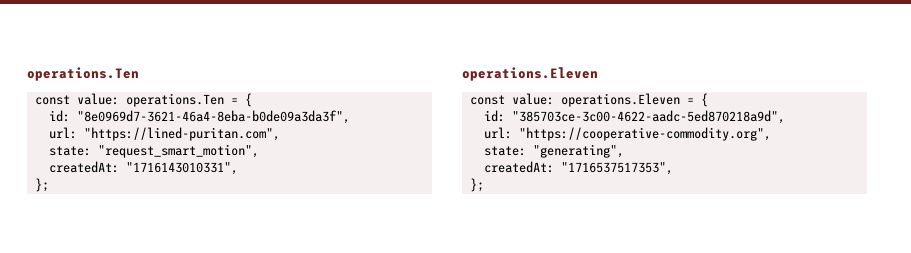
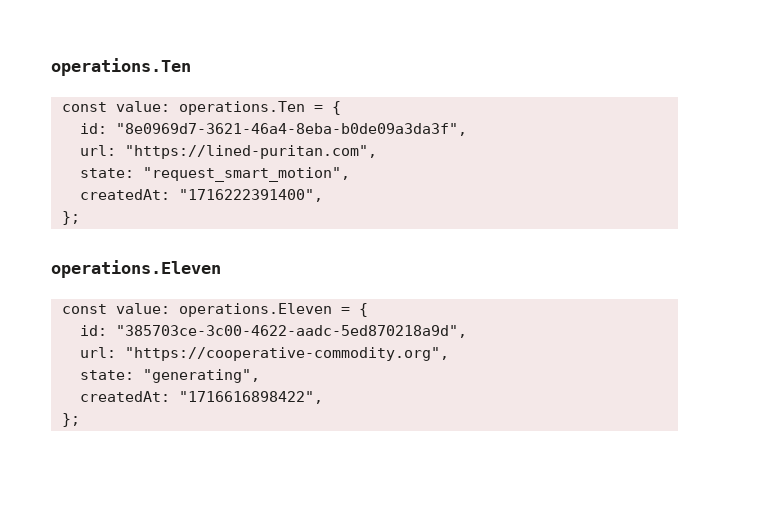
[126,162,239,175] "1716143010331", -> [178,189,323,202] "1716222391400",
[561,162,674,175] "1716537517353", -> [178,391,323,404] "1716616898422",

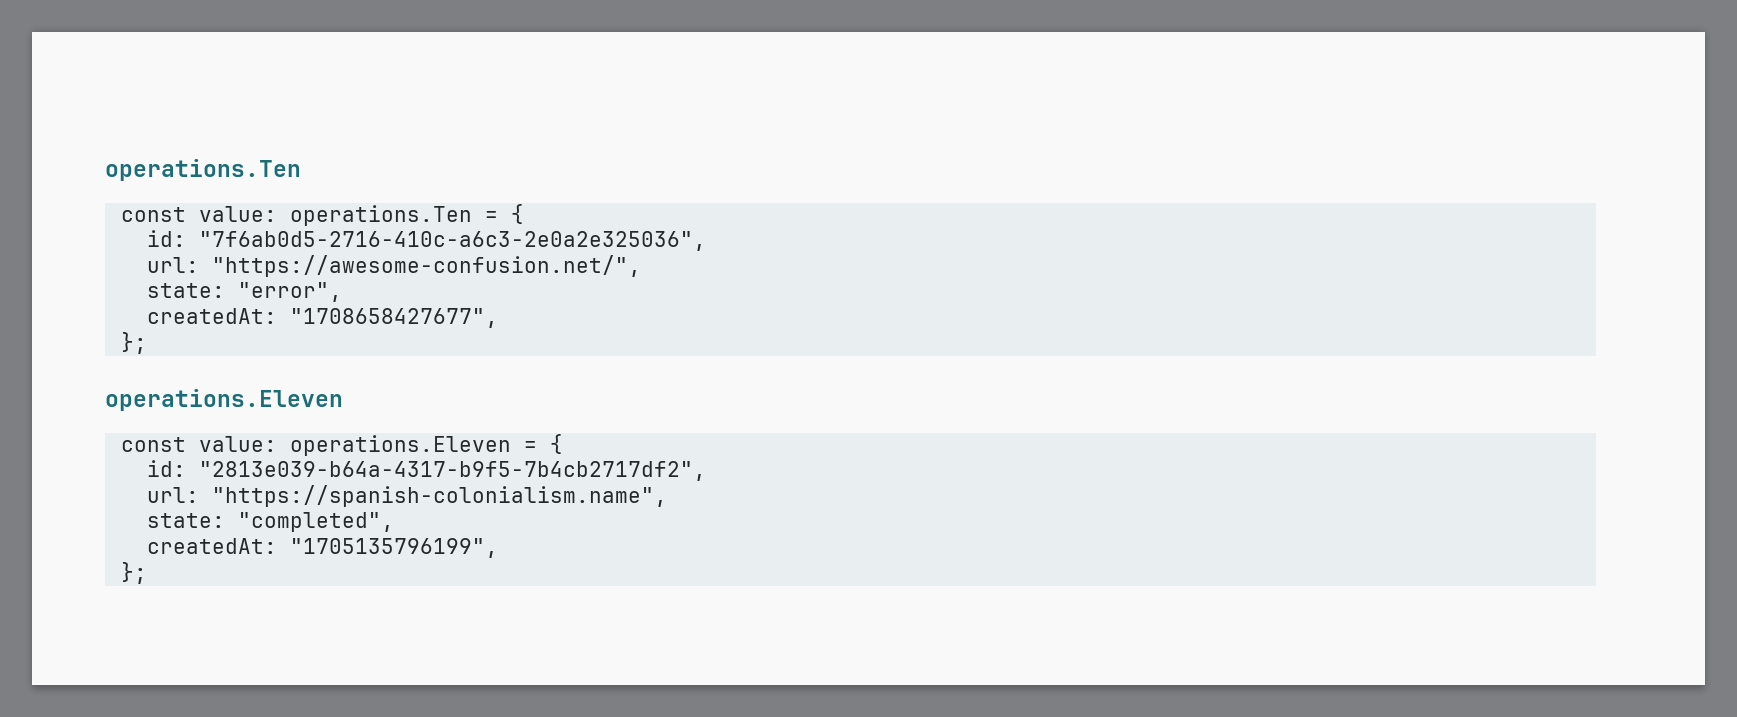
[115,123,467,136] [79,145,377,159] [79,167,350,182] [79,189,323,202] "8e0969d7-3621-46a4-8eba-b0de09a3da3f", // url: "https://lined-puritan.com", // state: "request_smart_motion", // createdAt: "1716222391400", -> [198,231,706,251] [146,255,641,277] [146,282,342,302] [146,308,498,328] "7f6ab0d5-2716-410c-a6c3-2e0a2e325036", // url: "https://awesome-confusion.net/", // state: "error", // createdAt: "1708658427677",
[115,325,467,338] [79,347,449,361] [79,369,260,383] [79,391,323,404] "385703ce-3c00-4622-aadc-5ed870218a9d", // url: "https://cooperative-commodity.org", // state: "generating", // createdAt: "1716616898422", -> [198,461,706,481] [146,485,667,507] [146,512,394,532] [146,538,498,558] "2813e039-b64a-4317-b9f5-7b4cb2717df2", // url: "https://spanish-colonialism.name", // state: "completed", // createdAt: "1705135796199",

